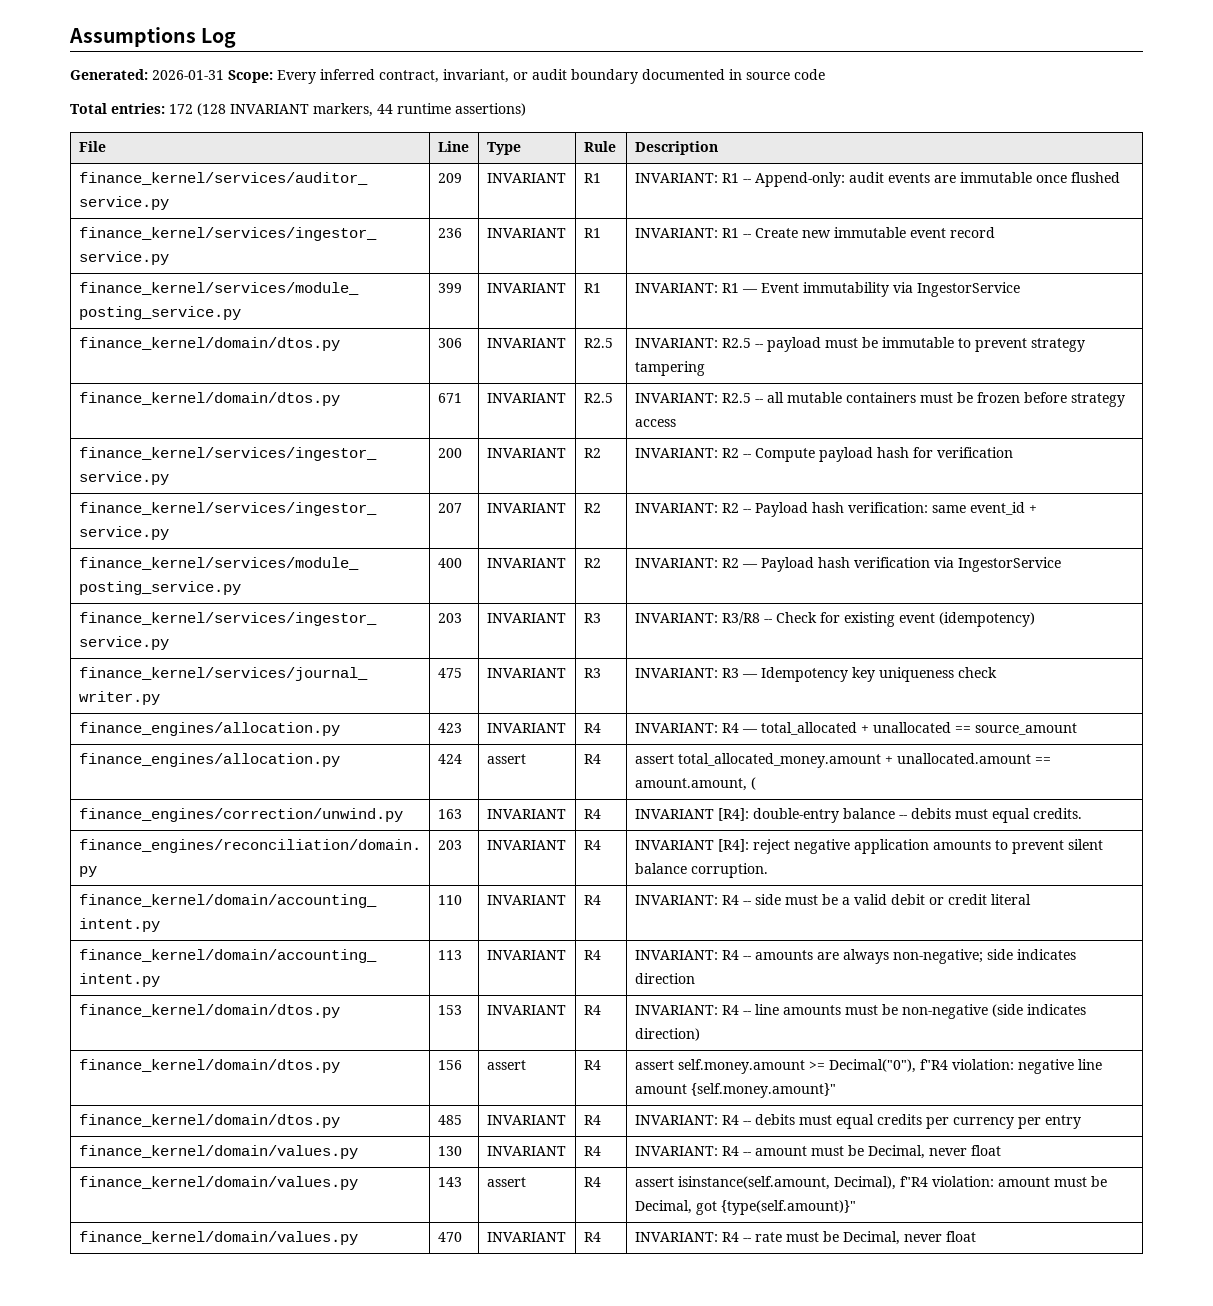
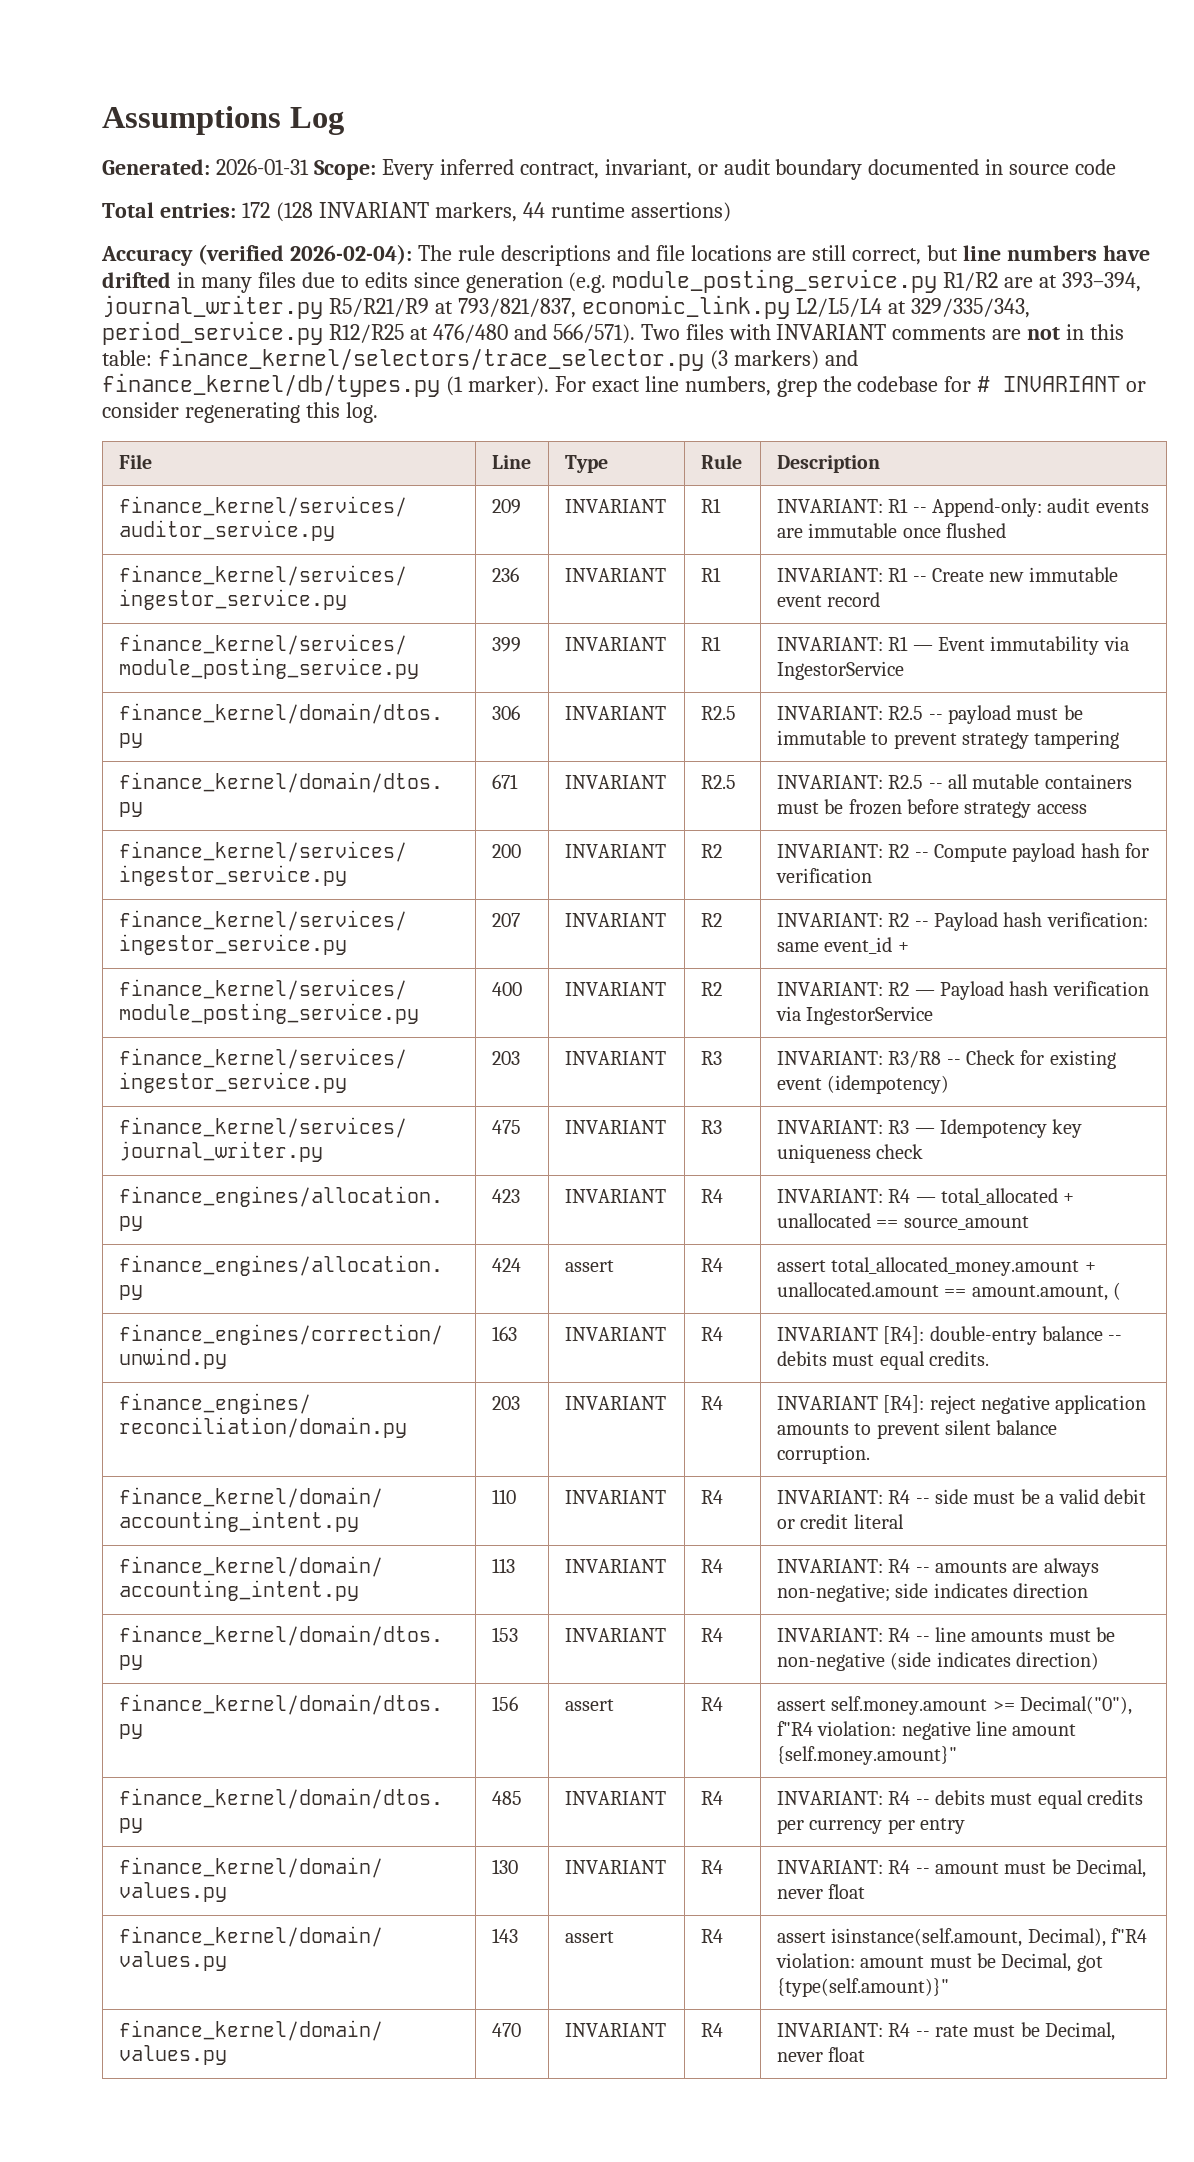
(526, 109) none -> [101,244,1151,266] [102,269,1142,293] [102,295,1030,319] [102,321,1125,345] [102,347,858,371] [102,373,1147,397] [102,402,378,423] // Accuracy (verified 2026-02-04): The rule descriptions and file locations are still correct, but line numbers have drifted in many files due to edits since generation (e.g. module_posting_service.py R1/R2 are at 393–394, journal_writer.py R5/R21/R9 at 793/821/837, economic_link.py L2/L5/L4 at 329/335/343, period_service.py R12/R25 at 476/480 and 566/571). Two files with INVARIANT comments are not in this table: finance_kernel/selectors/trace_selector.py (3 markers) and finance_kernel/db/types.py (1 marker). For exact line numbers, grep the codebase for # INVARIANT or consider regenerating this log.

